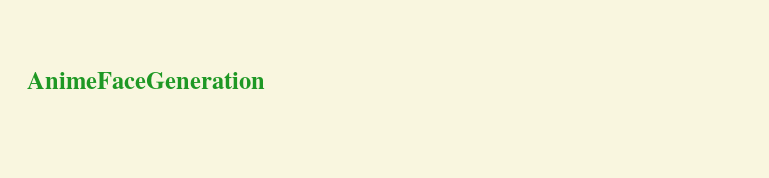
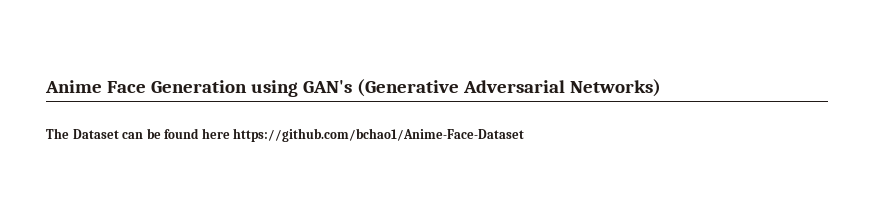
[27,72,265,89] AnimeFaceGeneration -> [45,79,661,97] [46,128,525,142] Anime Face Generation using GAN's (Generative Adversarial Networks) // The Dataset can be found here https://github.com/bchao1/Anime-Face-Dataset

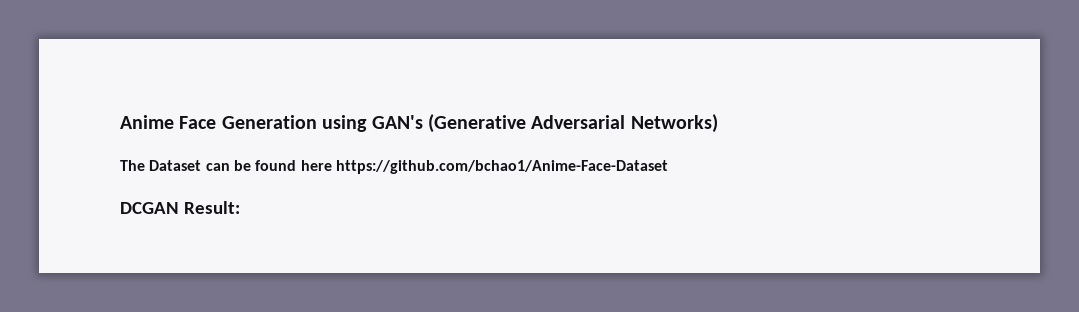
(525, 135) none -> [120,201,240,214] // DCGAN Result:

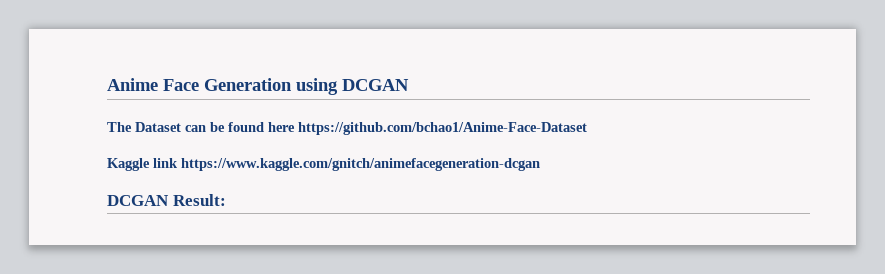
[371,114,718,133] GAN's (Generative Adversarial Networks) -> [342,79,409,91] DCGAN
(668, 167) none -> [107,158,540,171] // Kaggle link https://www.kaggle.com/gnitch/animefacegeneration-dcgan

